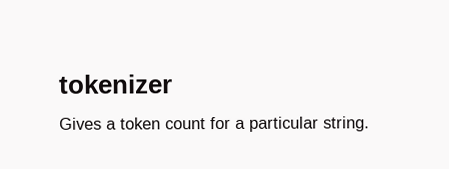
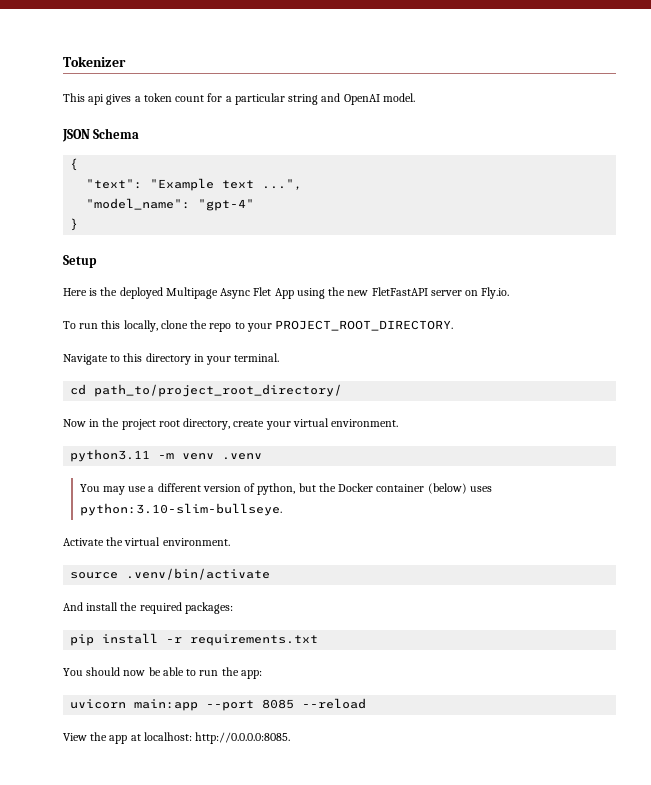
[58,74,173,94] [59,117,102,130] tokenizer // Gives -> [63,56,126,67] [63,93,132,105] Tokenizer // This api gives
[323,116,370,132] string. -> [288,93,415,105] [62,128,140,142] [70,158,79,171] [86,178,303,191] [86,198,255,211] [70,218,79,231] [63,255,97,268] [63,287,510,299] [63,320,454,332] [63,353,280,365] [70,384,343,397] [63,418,399,430] [70,449,263,462] [79,483,492,495] [79,503,282,516] [63,537,230,546] [70,568,271,580] [63,602,233,614] [70,633,319,646] [63,667,262,679] [70,698,367,711] [63,732,291,744] string and OpenAI model. // JSON Schema // { // "text": "Example text ...", // "model_name": "gpt-4" // } // Setup // Here is the deployed Multipage Async Flet App using the new FletFastAPI server on Fly.io. // To run this locally, clone the repo to your PROJECT_ROOT_DIRECTORY. // Navigate to this directory in your terminal. // cd path_to/project_root_directory/ // Now in the project root directory, create your virtual environment. // python3.11 -m venv .venv // You may use a different version of python, but the Docker container (below) uses python:3.10-slim-bullseye. // Activate the virtual environment. // source .venv/bin/activate // And install the required packages: // pip install -r requirements.txt // You should now be able to run the app: // uvicorn main:app --port 8085 --reload // View the app at localhost: http://0.0.0.0:8085.

